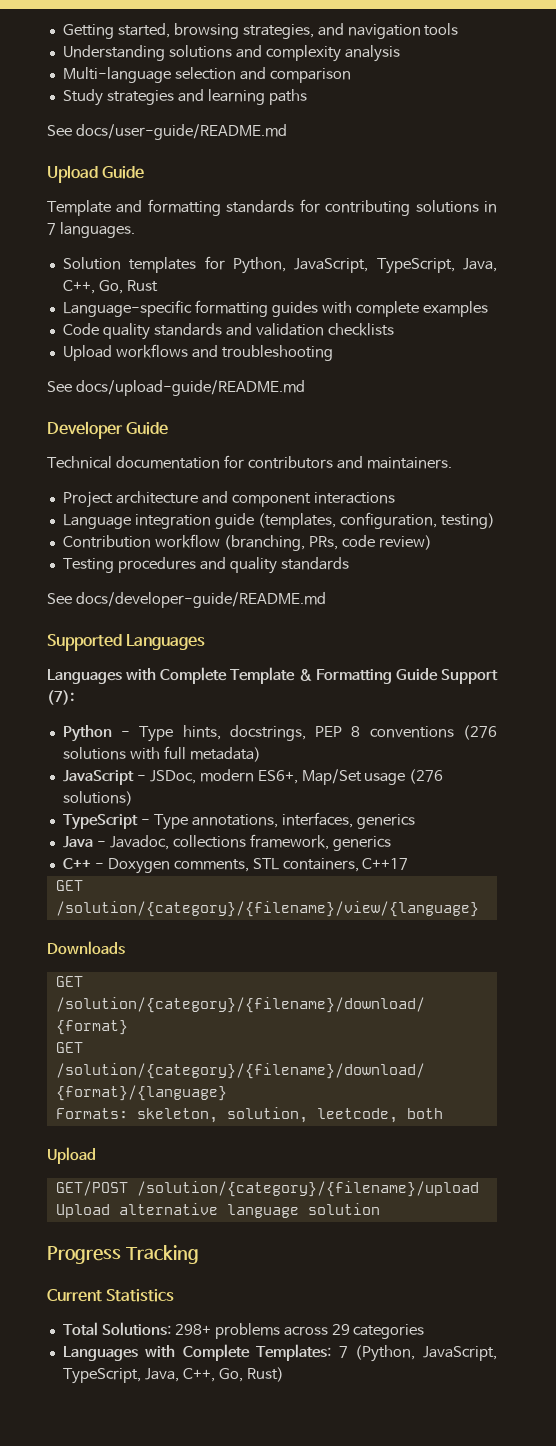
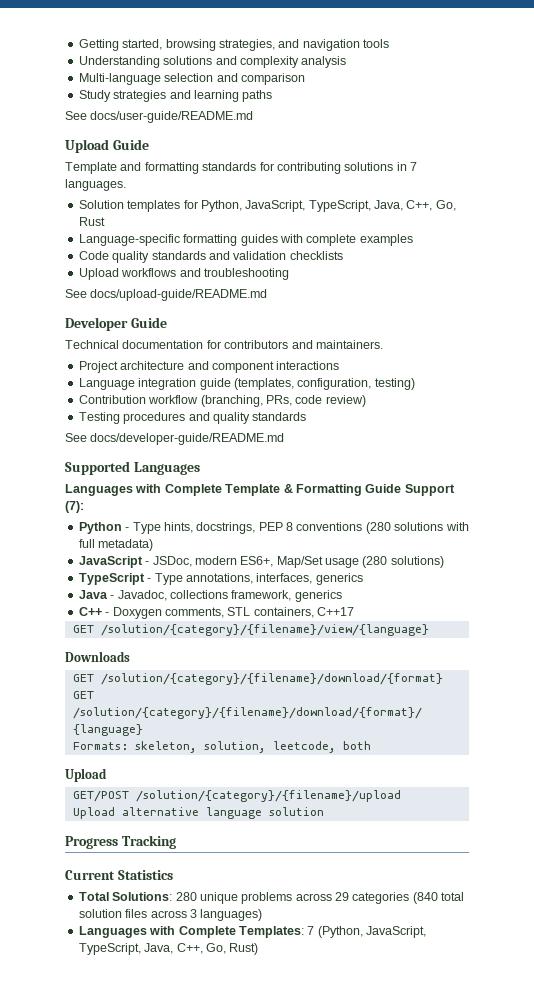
[463,725,498,740] (276 -> [365,522,391,534] (280
[409,769,444,784] (276 -> [362,556,388,568] (280
[174,1324,211,1335] 298+ -> [175,892,238,904] 280 unique
(425, 1331) none -> [412,892,465,904] [78,909,263,921] (840 total solution files across 3 languages)

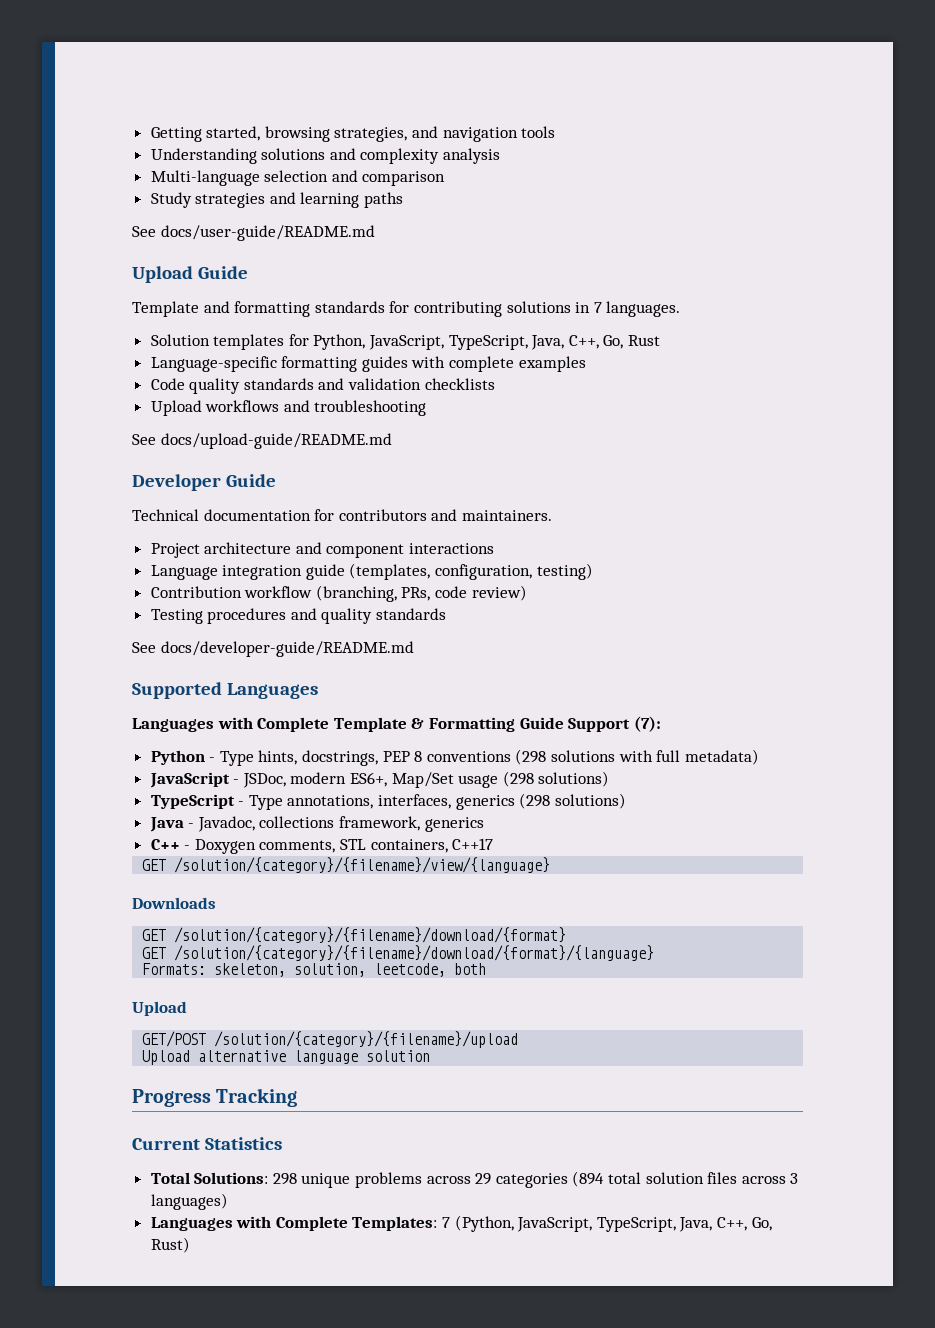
[365,522,391,534] (280 -> [515,749,547,765] (298
[362,556,388,568] (280 -> [502,771,534,787] (298
(363, 579) none -> [519,793,626,809] (298 solutions)
[175,892,197,901] 280 -> [272,1173,297,1185] 298
[412,892,438,904] (840 -> [572,1171,605,1187] (894

